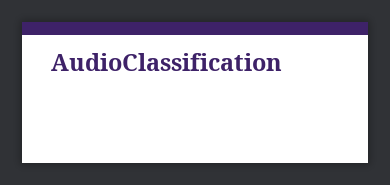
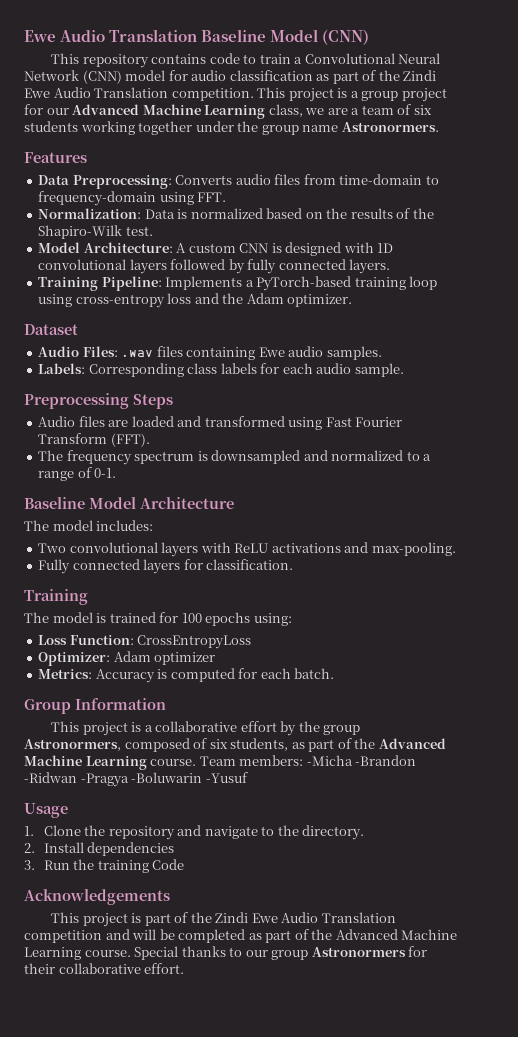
[51,53,282,71] AudioClassification -> [24,29,370,45] [51,53,441,68] [24,70,437,84] [24,87,447,102] [24,104,432,119] [24,121,439,135] [24,152,87,163] [38,174,439,189] [38,191,227,206] [38,208,434,219] [38,225,153,239] [38,242,394,256] [38,259,391,274] [38,276,438,291] [38,293,353,308] [24,324,78,335] [38,346,382,360] [38,363,404,377] [24,393,173,409] [38,416,403,430] [38,433,150,447] [38,450,432,465] [38,467,117,481] [24,497,234,509] [24,520,154,531] [38,542,456,557] [38,559,294,574] [24,589,88,605] [24,612,292,626] [38,635,252,649] [38,651,216,666] [38,668,335,683] [24,698,166,714] [51,721,361,736] [24,738,446,752] [24,755,417,770] [24,772,248,787] [24,803,68,818] [24,825,365,840] [24,842,175,856] [24,859,185,873] [24,889,170,905] [51,912,396,927] [24,929,458,943] [24,946,428,960] [24,963,185,974] Ewe Audio Translation Baseline Model (CNN) // This repository contains code to train a Convolutional Neural Network (CNN) model for audio classification as part of the Zindi Ewe Audio Translation competition. This project is a group project for our Advanced Machine Learning class, we are a team of six students working together under the group name Astronormers. // Features // Data Preprocessing: Converts audio files from time-domain to frequency-domain using FFT. // Normalization: Data is normalized based on the results of the Shapiro-Wilk test. // Model Architecture: A custom CNN is designed with 1D convolutional layers followed by fully connected layers. // Training Pipeline: Implements a PyTorch-based training loop using cross-entropy loss and the Adam optimizer. // Dataset // Audio Files: .wav files containing Ewe audio samples. // Labels: Corresponding class labels for each audio sample. // Preprocessing Steps // Audio files are loaded and transformed using Fast Fourier Transform (FFT). // The frequency spectrum is downsampled and normalized to a range of 0-1. // Baseline Model Architecture // The model includes: // Two convolutional layers with ReLU activations and max-pooling. // Fully connected layers for classification. // Training // The model is trained for 100 epochs using: // Loss Function: CrossEntropyLoss // Optimizer: Adam optimizer // Metrics: Accuracy is computed for each batch. // Group Information // This project is a collaborative effort by the group Astronormers, composed of six students, as part of the Advanced Machine Learning course. Team members: -Micha -Brandon -Ridwan -Pragya -Boluwarin -Yusuf // Usage // 1. Clone the repository and navigate to the directory. // 2. Install dependencies // 3. Run the training Code // Acknowledgements // This project is part of the Zindi Ewe Audio Translation competition and will be completed as part of the Advanced Machine Learning course. Special thanks to our group Astronormers for their collaborative effort.

